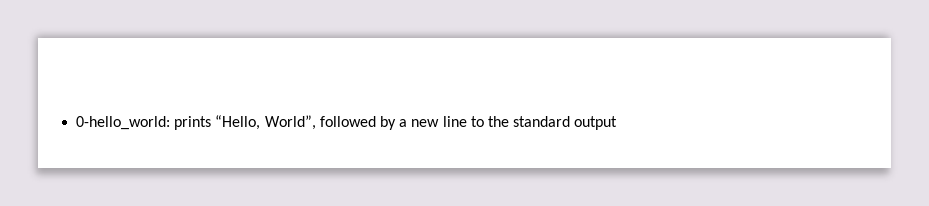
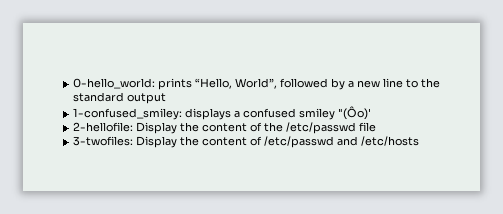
(618, 123) none -> [73,106,372,120] [73,122,377,134] [73,136,420,148] // 1-confused_smiley: displays a confused smiley "(Ôo)' // 2-hellofile: Display the content of the /etc/passwd file // 3-twofiles: Display the content of /etc/passwd and /etc/hosts

